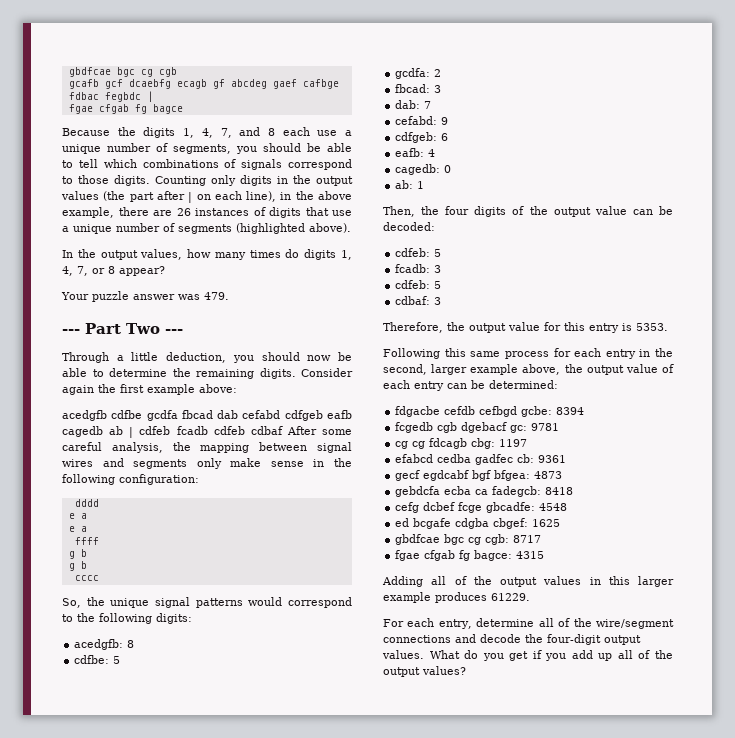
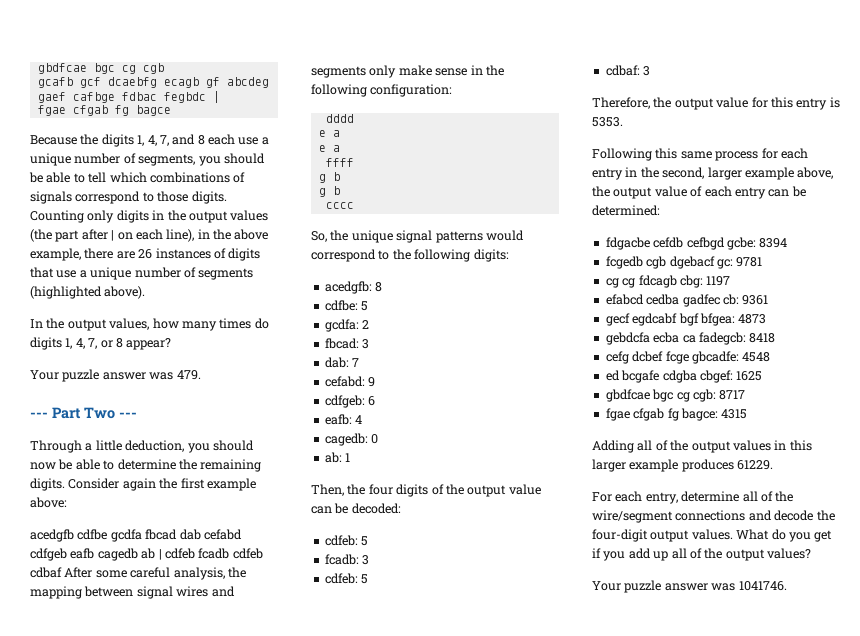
(466, 670) none -> [592,580,787,593] // Your puzzle answer was 1041746.

